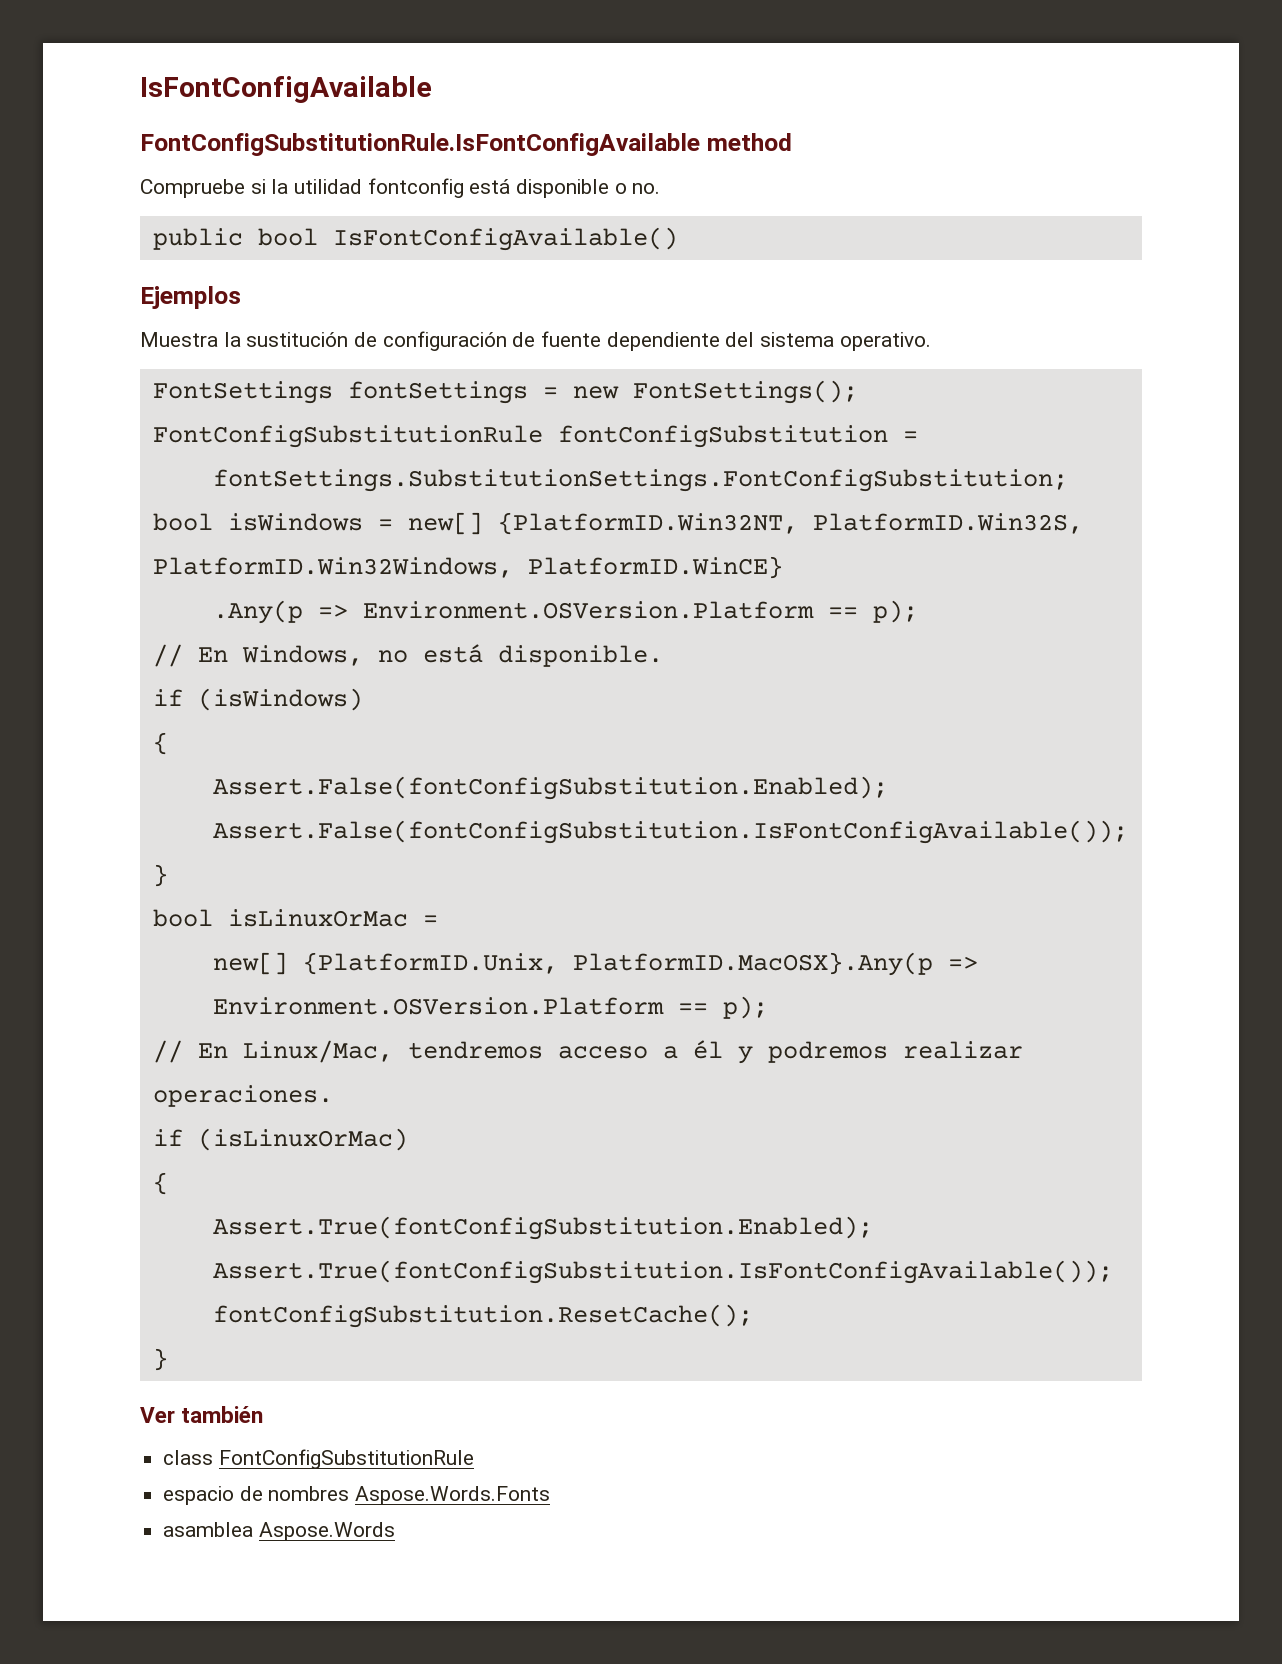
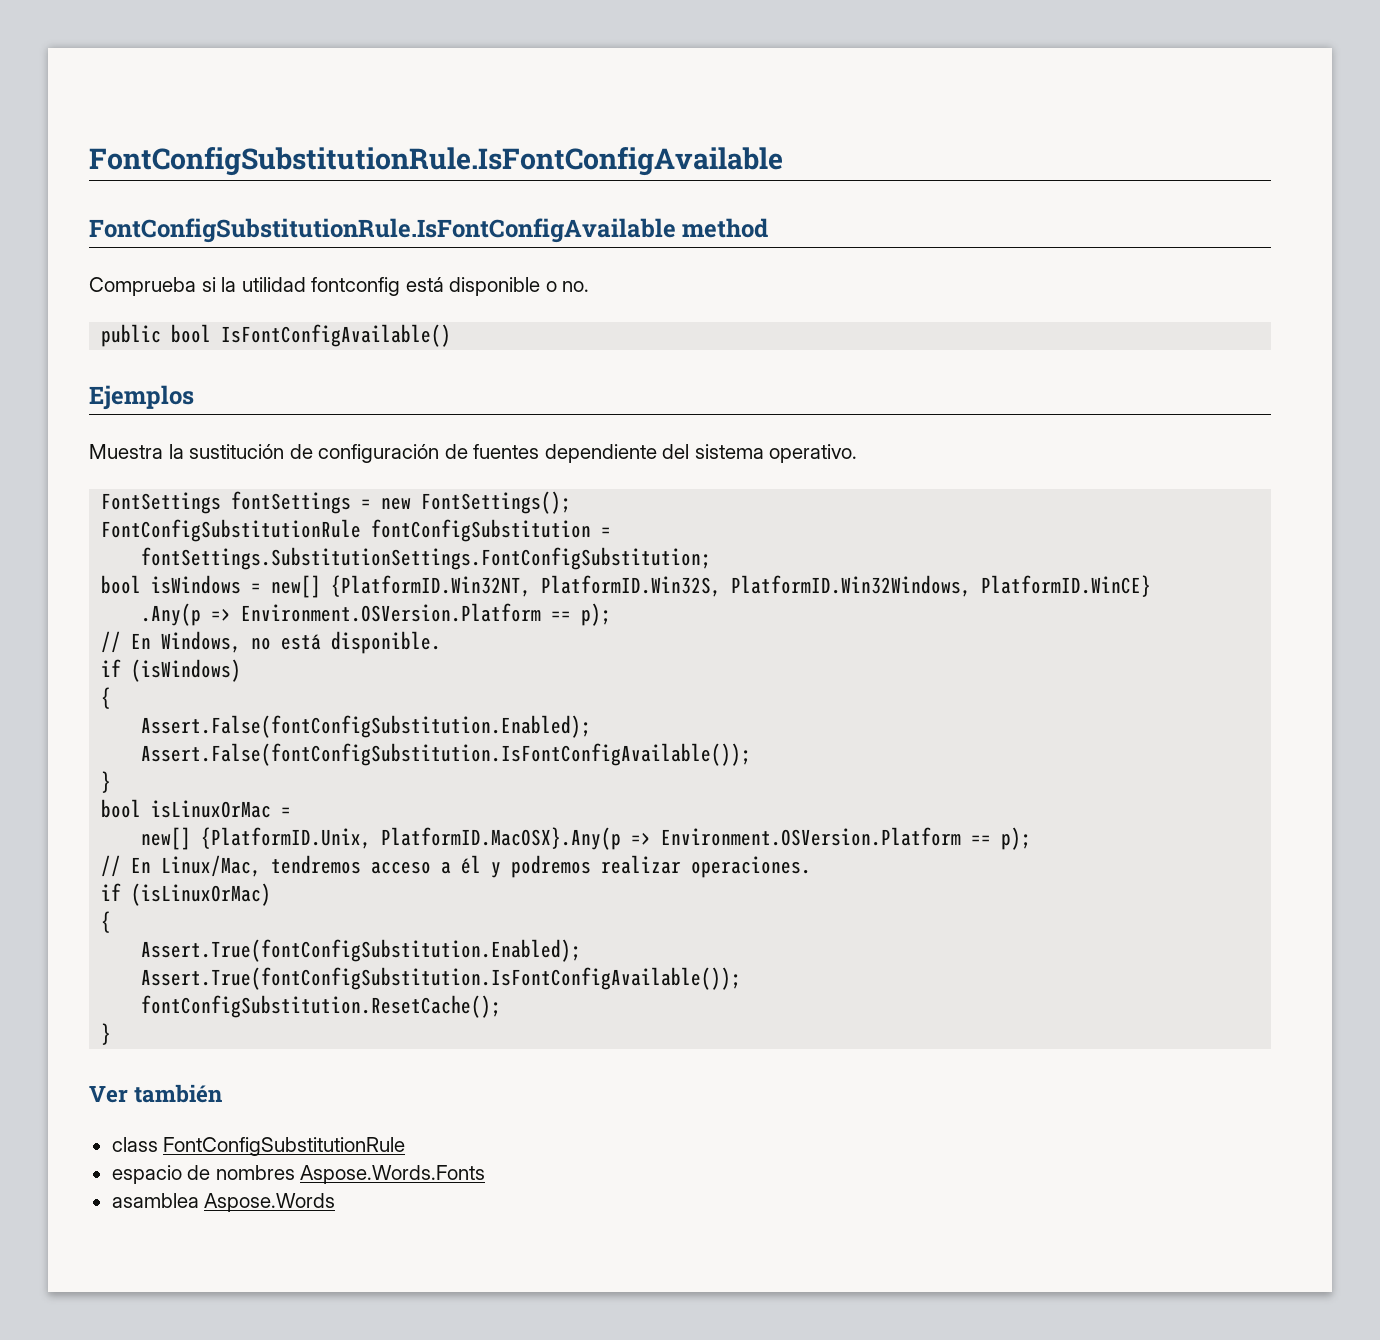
[140,76,432,103] IsFontConfigAvailable -> [89,147,783,176] FontConfigSubstitutionRule.IsFontConfigAvailable
[140,179,245,198] Compruebe -> [89,277,196,296] Comprueba
[541,331,602,347] fuente -> [473,444,540,459] fuentes

